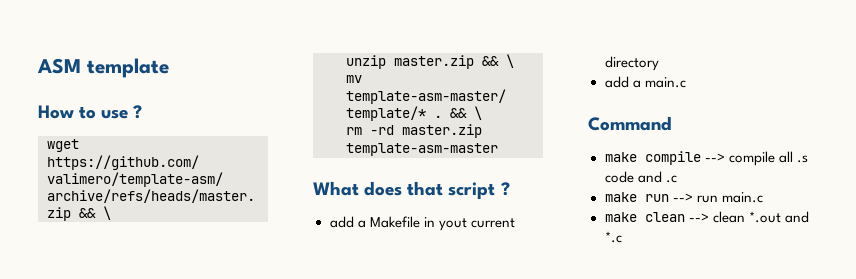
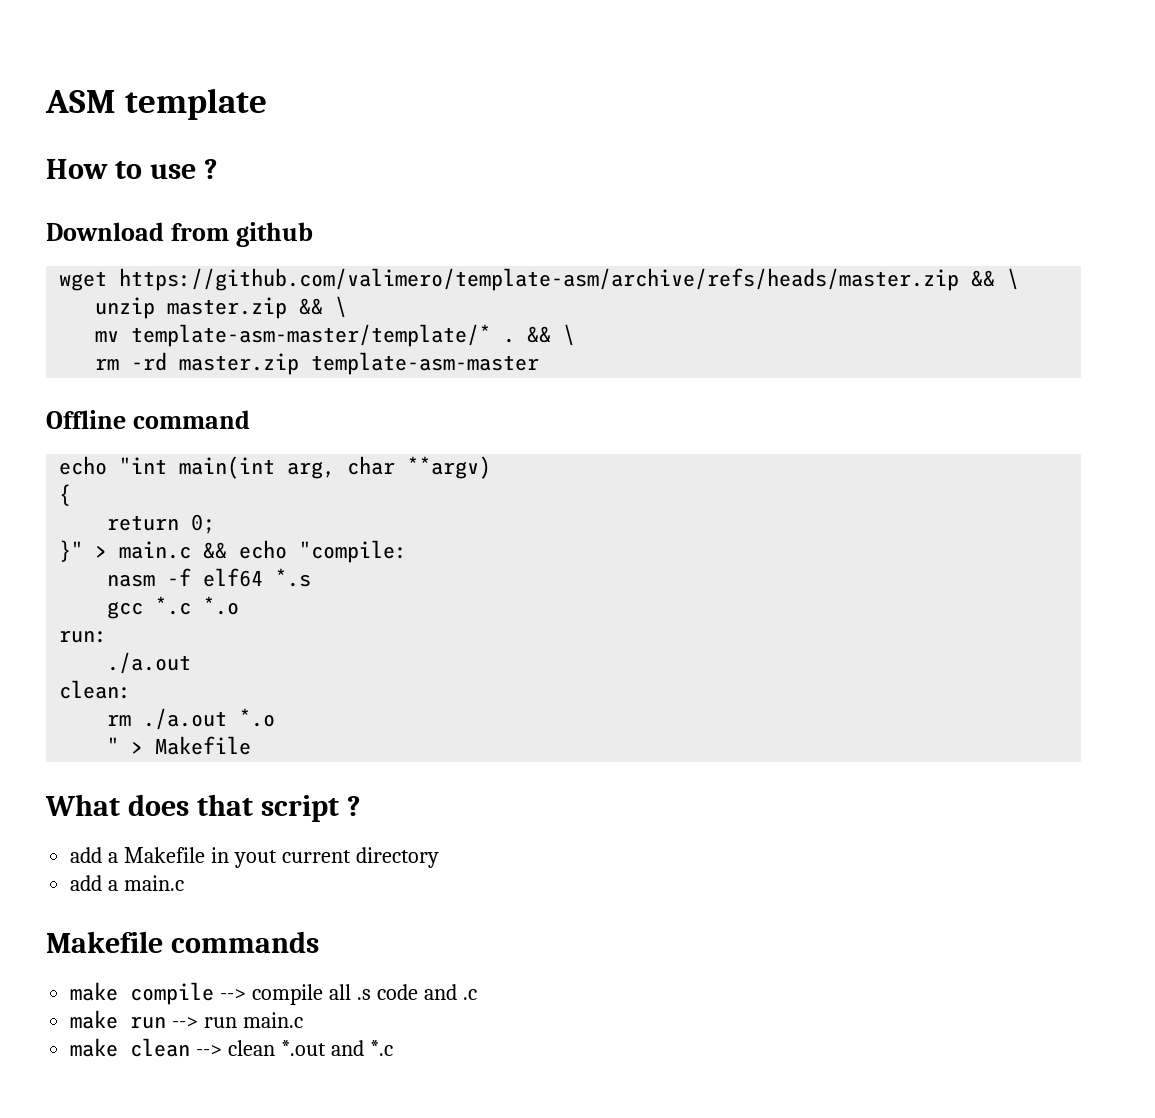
(143, 112) none -> [46,222,313,247] // Download from github
(498, 149) none -> [46,410,250,429] [59,456,492,479] [59,484,72,506] [107,514,216,534] [59,540,408,563] [107,568,312,587] [107,596,240,619] [59,630,108,643] [107,652,192,674] [59,680,132,699] [107,708,276,730] [107,736,252,755] // Offline command // echo "int main(int arg, char **argv) // { // return 0; // }" > main.c && echo "compile: // nasm -f elf64 *.s // gcc *.c *.o // run: // ./a.out // clean: // rm ./a.out *.o // " > Makefile
[588,116,672,131] Command -> [46,931,319,953] Makefile commands

